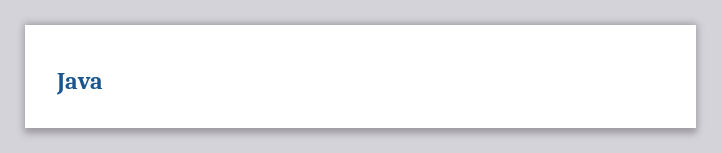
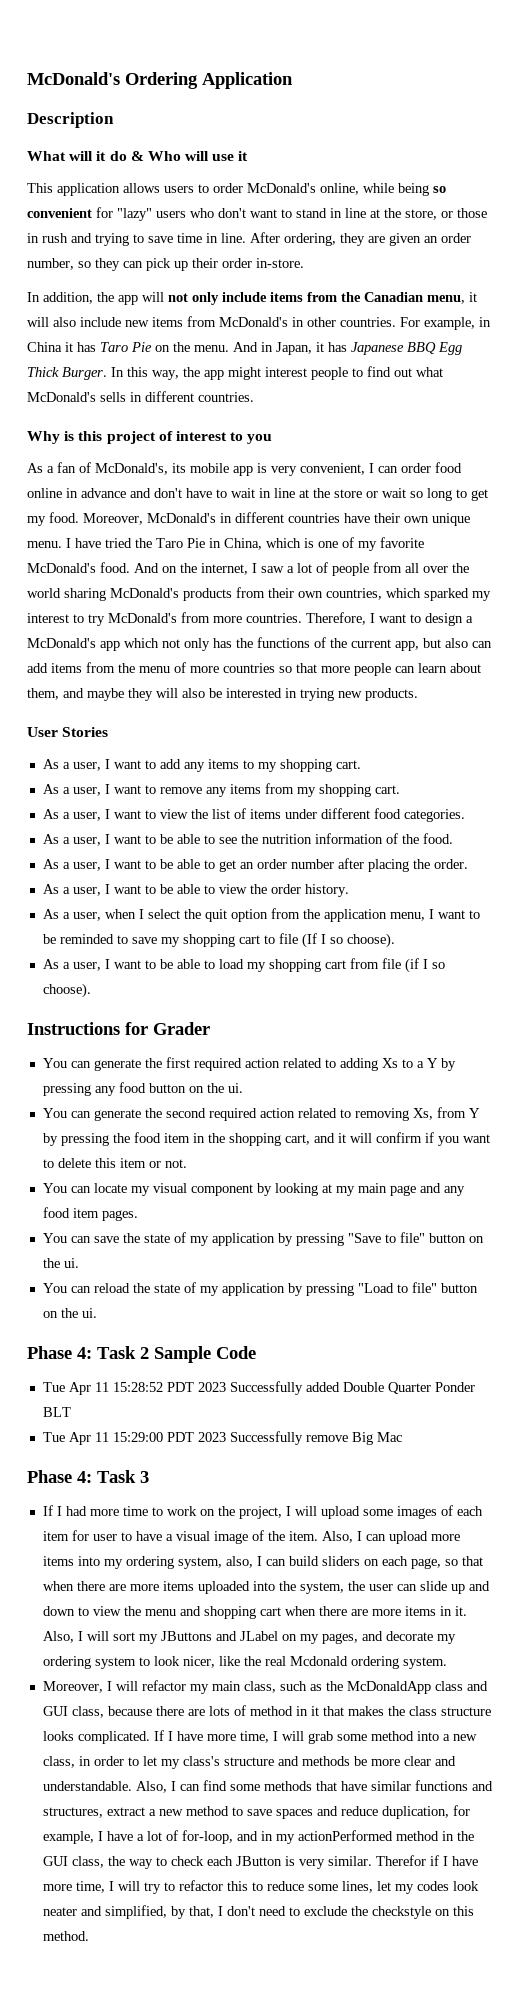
[56,73,103,95] Java -> [27,72,293,89] [27,112,114,128] [27,151,249,161] [27,183,446,196] [27,207,487,221] [27,232,471,246] [27,258,304,271] [27,292,477,305] [27,316,491,330] [27,342,462,355] [27,366,443,380] [27,391,254,402] [27,431,273,444] [27,462,462,476] [27,488,488,501] [27,512,470,526] [27,537,424,551] [27,562,469,576] [27,587,491,601] [27,612,473,626] [27,637,492,651] [27,662,481,676] [27,688,418,701] [27,727,109,737] [42,759,361,772] [42,783,400,797] [42,808,465,822] [42,833,453,846] [42,858,468,872] [42,884,349,897] [42,908,480,922] [42,933,395,948] [42,958,445,973] [42,983,91,998] [27,1022,210,1035] [42,1057,456,1071] [42,1082,243,1096] [42,1107,480,1121] [42,1132,490,1146] [42,1158,187,1168] [42,1183,465,1196] [42,1207,138,1221] [42,1232,484,1246] [42,1258,79,1268] [42,1282,478,1296] [42,1308,97,1318] [27,1346,256,1363] [42,1381,475,1395] [42,1407,71,1417] [42,1431,402,1445] [27,1470,149,1483] [42,1505,483,1519] [42,1530,460,1544] [42,1556,483,1569] [42,1581,490,1594] [42,1606,467,1619] [42,1631,456,1644] [42,1656,447,1669] [42,1680,488,1694] [42,1705,491,1718] [42,1730,477,1744] [42,1756,456,1769] [42,1780,493,1793] [42,1805,470,1819] [42,1830,474,1844] [42,1855,478,1869] [42,1880,479,1894] [42,1905,474,1919] [42,1931,89,1941] McDonald's Ordering Application // Description // What will it do & Who will use it // This application allows users to order McDonald's online, while being so convenient for "lazy" users who don't want to stand in line at the store, or those in rush and trying to save time in line. After ordering, they are given an order number, so they can pick up their order in-store. // In addition, the app will not only include items from the Canadian menu, it will also include new items from McDonald's in other countries. For example, in China it has Taro Pie on the menu. And in Japan, it has Japanese BBQ Egg Thick Burger. In this way, the app might interest people to find out what McDonald's sells in different countries. // Why is this project of interest to you // As a fan of McDonald's, its mobile app is very convenient, I can order food online in advance and don't have to wait in line at the store or wait so long to get my food. Moreover, McDonald's in different countries have their own unique menu. I have tried the Taro Pie in China, which is one of my favorite McDonald's food. And on the internet, I saw a lot of people from all over the world sharing McDonald's products from their own countries, which sparked my interest to try McDonald's from more countries. Therefore, I want to design a McDonald's app which not only has the functions of the current app, but also can add items from the menu of more countries so that more people can learn about them, and maybe they will also be interested in trying new products. // User Stories // As a user, I want to add any items to my shopping cart. // As a user, I want to remove any items from my shopping cart. // As a user, I want to view the list of items under different food categories. // As a user, I want to be able to see the nutrition information of the food. // As a user, I want to be able to get an order number after placing the order. // As a user, I want to be able to view the order history. // As a user, when I select the quit option from the application menu, I want to be reminded to save my shopping cart to file (If I so choose). // As a user, I want to be able to load my shopping cart from file (if I so choose). // Instructions for Grader // You can generate the first required action related to adding Xs to a Y by pressing any food button on the ui. // You can generate the second required action related to removing Xs, from Y by pressing the food item in the shopping cart, and it will confirm if you want to delete this item or not. // You can locate my visual component by looking at my main page and any food item pages. // You can save the state of my application by pressing "Save to file" button on the ui. // You can reload the state of my application by pressing "Load to file" button on the ui. // Phase 4: Task 2 Sample Code // Tue Apr 11 15:28:52 PDT 2023 Successfully added Double Quarter Ponder BLT // Tue Apr 11 15:29:00 PDT 2023 Successfully remove Big Mac // Phase 4: Task 3 // If I had more time to work on the project, I will upload some images of each item for user to have a visual image of the item. Also, I can upload more items into my ordering system, also, I can build sliders on each page, so that when there are more items uploaded into the system, the user can slide up and down to view the menu and shopping cart when there are more items in it. Also, I will sort my JButtons and JLabel on my pages, and decorate my ordering system to look nicer, like the real Mcdonald ordering system. // Moreover, I will refactor my main class, such as the McDonaldApp class and GUI class, because there are lots of method in it that makes the class structure looks complicated. If I have more time, I will grab some method into a new class, in order to let my class's structure and methods be more clear and understandable. Also, I can find some methods that have similar functions and structures, extract a new method to save spaces and reduce duplication, for example, I have a lot of for-loop, and in my actionPerformed method in the GUI class, the way to check each JButton is very similar. Therefor if I have more time, I will try to refactor this to reduce some lines, let my codes look neater and simplified, by that, I don't need to exclude the checkstyle on this method.

